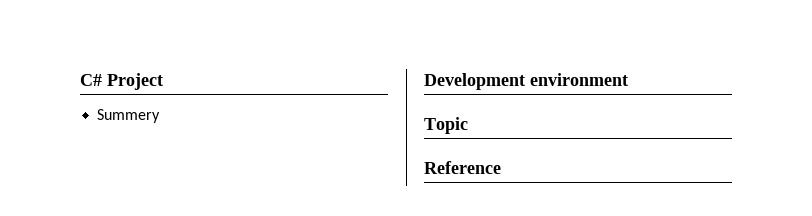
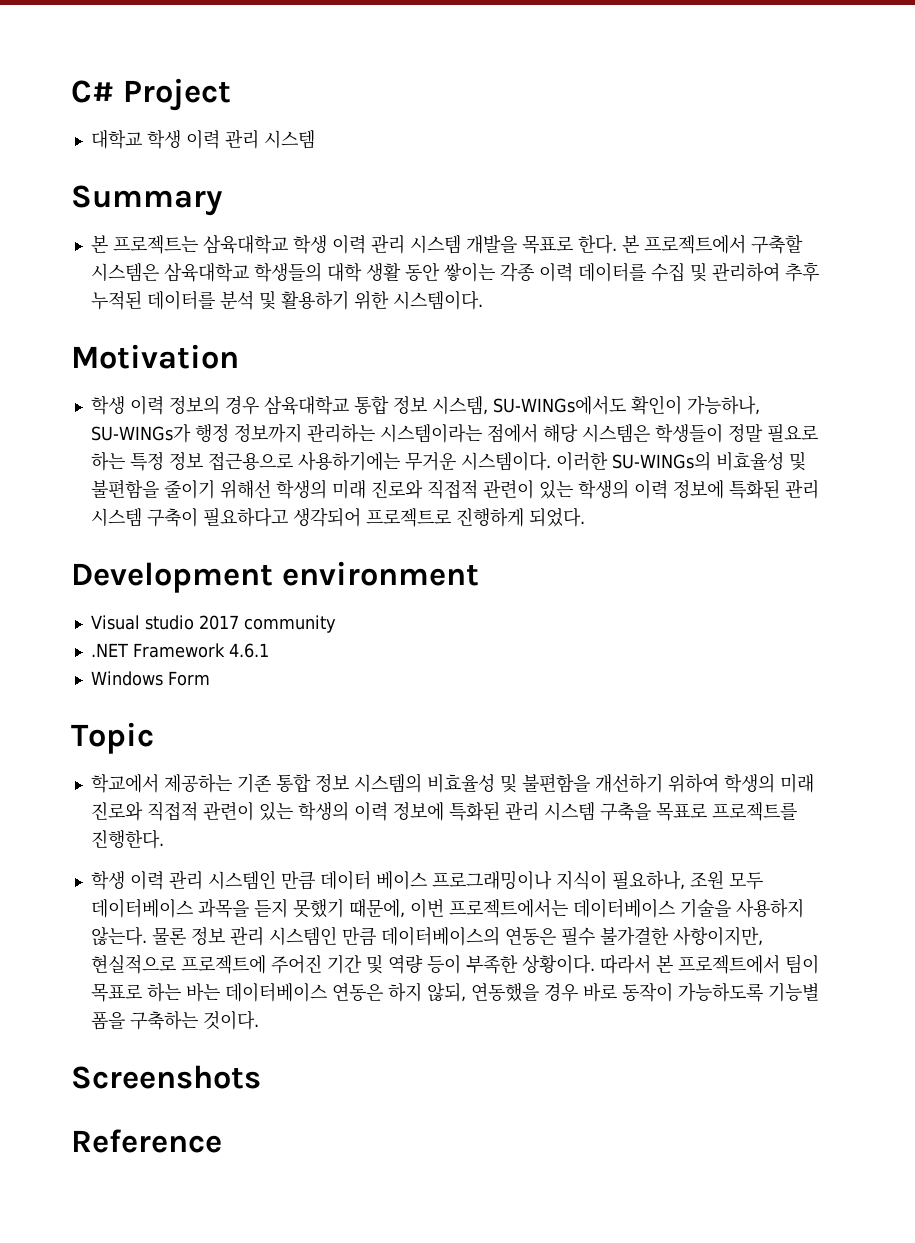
[97,109,161,123] [424,73,628,90] [424,117,468,134] Summery // Development environment // Topic -> [90,130,315,149] [71,185,222,216] [90,234,803,254] [90,262,819,282] [90,290,483,310] [71,344,239,369] [90,395,760,415] [90,423,818,443] [90,451,806,471] [90,479,819,499] [90,507,585,527] [71,561,479,593] [90,615,336,633] [90,643,269,658] [90,671,210,686] [71,722,154,754] [90,773,814,793] [90,801,797,821] [90,829,164,849] [90,870,763,890] [90,898,804,918] [90,926,763,946] [90,954,819,974] [90,982,819,1002] [90,1010,259,1030] [71,1065,261,1089] 대학교 학생 이력 관리 시스템 // Summary // 본 프로젝트는 삼육대학교 학생 이력 관리 시스템 개발을 목표로 한다. 본 프로젝트에서 구축할 시스템은 삼육대학교 학생들의 대학 생활 동안 쌓이는 각종 이력 데이터를 수집 및 관리하여 추후 누적된 데이터를 분석 및 활용하기 위한 시스템이다. // Motivation // 학생 이력 정보의 경우 삼육대학교 통합 정보 시스템, SU-WINGs에서도 확인이 가능하나, SU-WINGs가 행정 정보까지 관리하는 시스템이라는 점에서 해당 시스템은 학생들이 정말 필요로 하는 특정 정보 접근용으로 사용하기에는 무거운 시스템이다. 이러한 SU-WINGs의 비효율성 및 불편함을 줄이기 위해선 학생의 미래 진로와 직접적 관련이 있는 학생의 이력 정보에 특화된 관리 시스템 구축이 필요하다고 생각되어 프로젝트로 진행하게 되었다. // Development environment // Visual studio 2017 community // .NET Framework 4.6.1 // Windows Form // Topic // 학교에서 제공하는 기존 통합 정보 시스템의 비효율성 및 불편함을 개선하기 위하여 학생의 미래 진로와 직접적 관련이 있는 학생의 이력 정보에 특화된 관리 시스템 구축을 목표로 프로젝트를 진행한다. // 학생 이력 관리 시스템인 만큼 데이터 베이스 프로그래밍이나 지식이 필요하나, 조원 모두 데이터베이스 과목을 듣지 못했기 때문에, 이번 프로젝트에서는 데이터베이스 기술을 사용하지 않는다. 물론 정보 관리 시스템인 만큼 데이터베이스의 연동은 필수 불가결한 사항이지만, 현실적으로 프로젝트에 주어진 기간 및 역량 등이 부족한 상황이다. 따라서 본 프로젝트에서 팀이 목표로 하는 바는 데이터베이스 연동은 하지 않되, 연동했을 경우 바로 동작이 가능하도록 기능별 폼을 구축하는 것이다. // Screenshots

